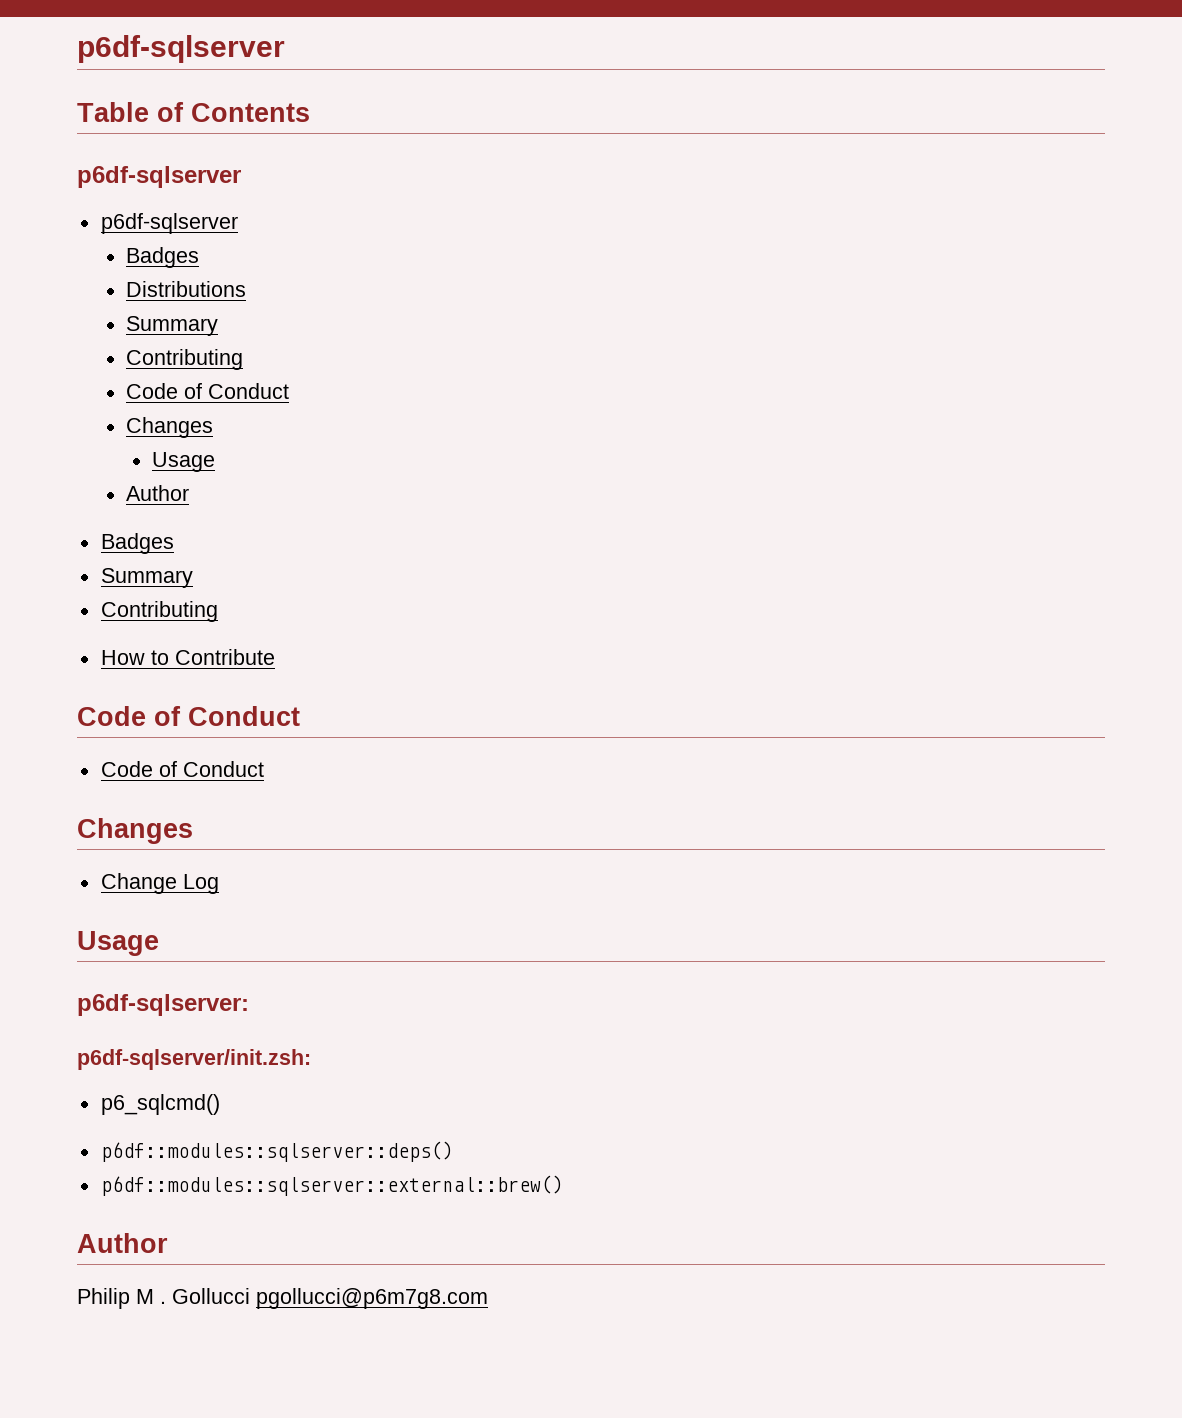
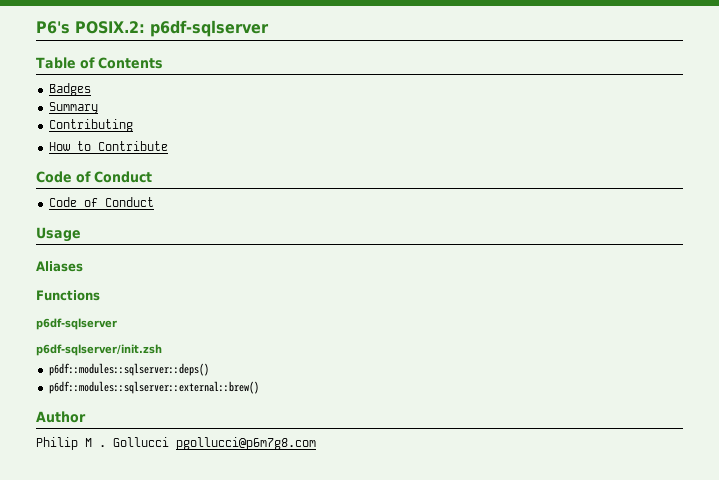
(77, 49) none -> [36,21,145,34] P6's POSIX.2:
[77,166,241,188] [100,213,238,234] [126,247,200,268] [126,281,247,297] [126,316,219,336] [126,349,244,370] [126,383,290,399] [126,417,214,438] [151,452,215,472] [126,485,190,501] // p6df-sqlserver // p6df-sqlserver // Badges // Distributions // Summary // Contributing // Code of Conduct // Changes // Usage // Author -> (163, 63) none
[77,818,193,844] [100,873,219,894] [77,931,159,956] [77,994,249,1016] [77,1049,311,1070] [100,1094,220,1115] Changes // Change Log // Usage // p6df-sqlserver: // p6df-sqlserver/init.zsh: // p6_sqlcmd() -> [36,227,81,242] [36,261,83,272] [36,290,100,301] [36,318,117,330] [36,344,162,356] Usage // Aliases // Functions // p6df-sqlserver // p6df-sqlserver/init.zsh

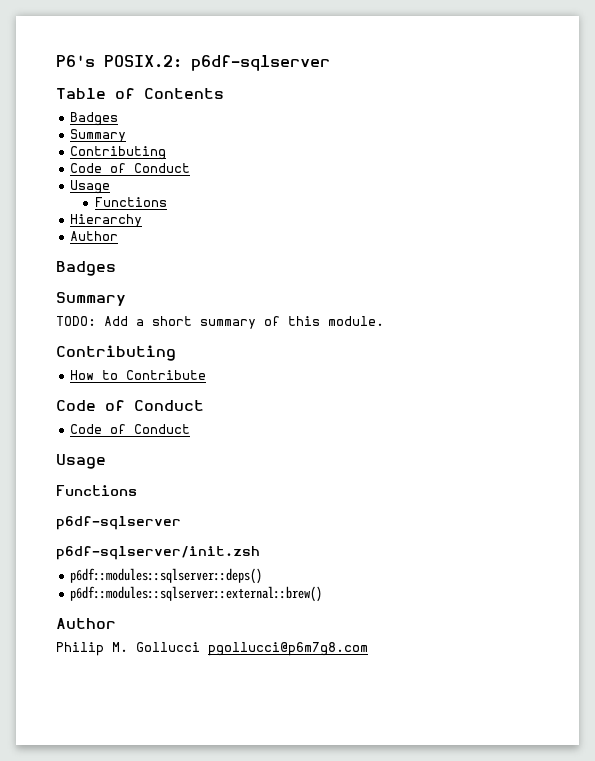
(133, 125) none -> [70,163,191,173] [70,180,111,194] [94,197,167,207] [70,214,143,227] [70,231,119,241] [56,261,116,276] [56,292,126,306] [56,316,384,329] [56,345,176,361] // Code of Conduct // Usage // Functions // Hierarchy // Author // Badges // Summary // TODO: Add a short summary of this module. // Contributing
[36,261,83,272] // Aliases -> (106, 461) none
[85,438,106,447] M . -> [112,642,128,652] M.

